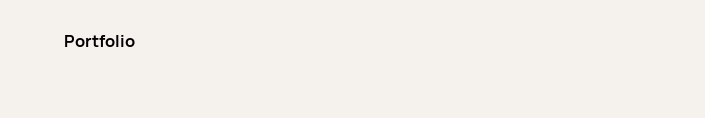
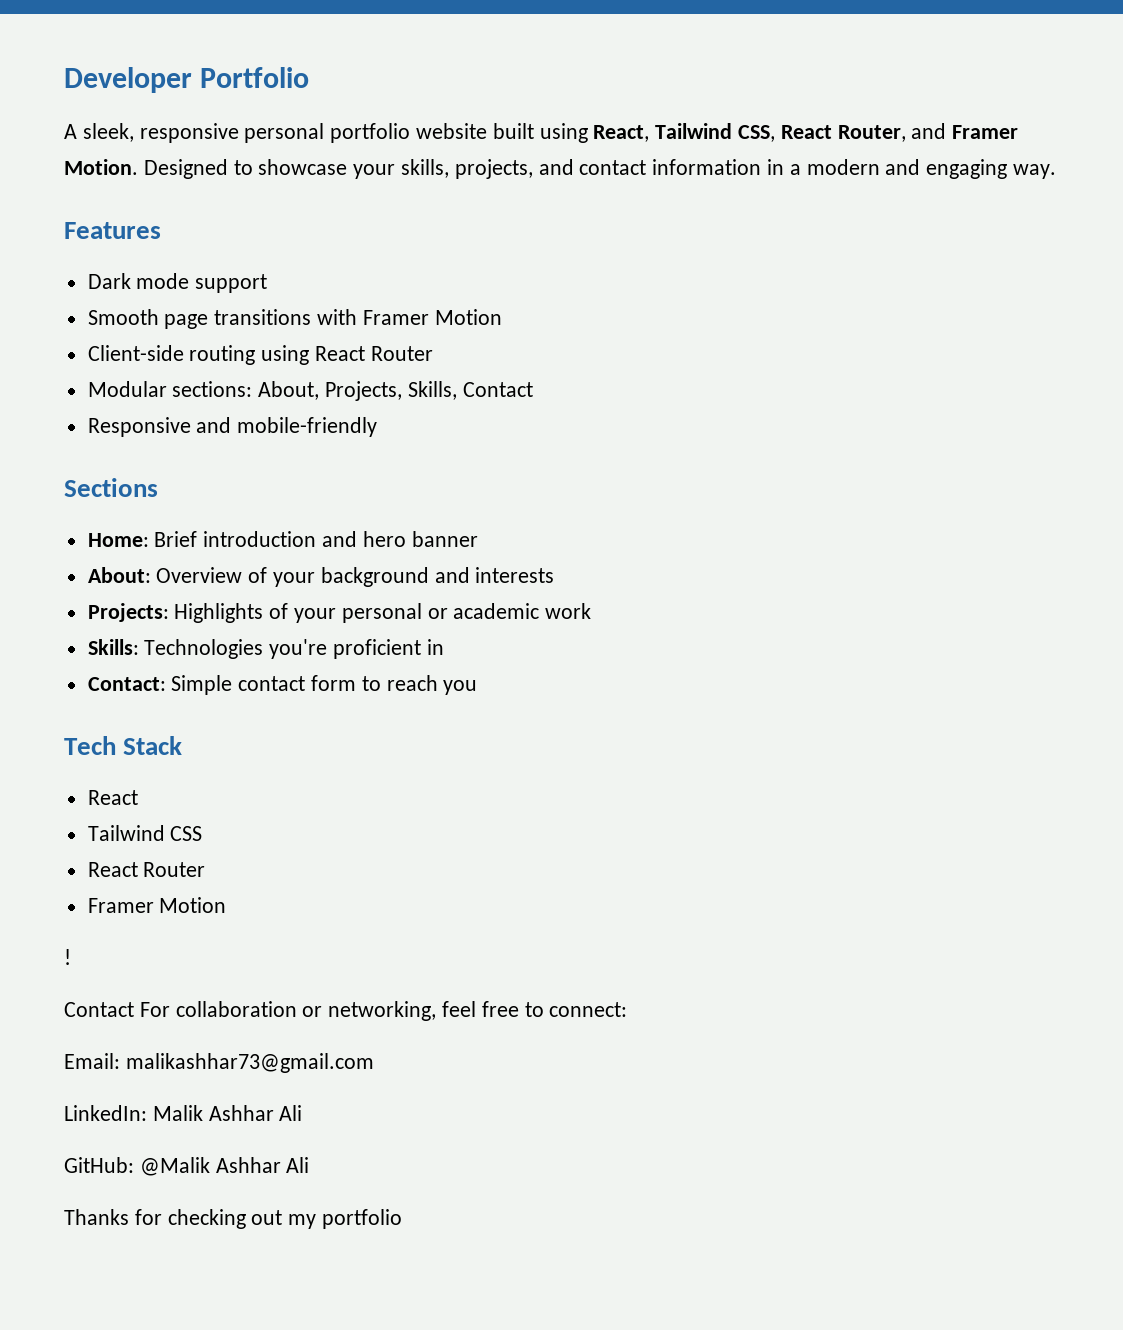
(64, 41) none -> [64,67,192,93] Developer
(135, 41) none -> [64,123,1019,143] [64,159,1057,179] [64,222,161,239] [87,273,268,293] [87,309,502,329] [87,345,433,365] [87,381,533,401] [87,417,378,437] [64,478,158,497] [87,531,478,547] [87,567,555,587] [87,603,592,623] [87,639,444,659] [87,675,478,695] [64,736,183,755] [87,790,138,805] [87,825,203,841] [87,862,206,877] [87,897,227,913] [64,949,71,965] [64,1001,628,1021] [64,1053,374,1073] [64,1105,303,1121] [64,1157,310,1176] [64,1209,403,1229] // A sleek, responsive personal portfolio website built using React, Tailwind CSS, React Router, and Framer Motion. Designed to showcase your skills, projects, and contact information in a modern and engaging way. // Features // Dark mode support // Smooth page transitions with Framer Motion // Client-side routing using React Router // Modular sections: About, Projects, Skills, Contact // Responsive and mobile-friendly // Sections // Home: Brief introduction and hero banner // About: Overview of your background and interests // Projects: Highlights of your personal or academic work // Skills: Technologies you're proficient in // Contact: Simple contact form to reach you // Tech Stack // React // Tailwind CSS // React Router // Framer Motion // ! // Contact For collaboration or networking, feel free to connect: // Email: malikashhar73@gmail.com // LinkedIn: Malik Ashhar Ali // GitHub: @Malik Ashhar Ali // Thanks for checking out my portfolio

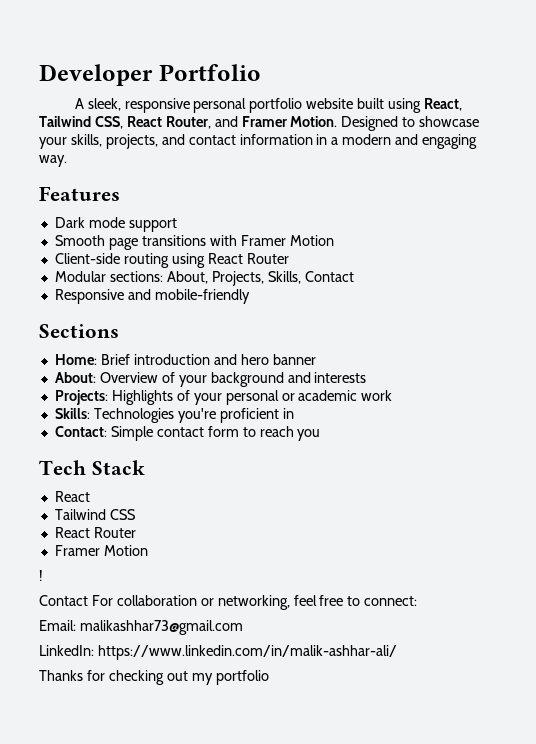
[152,1105,303,1121] [64,1157,310,1176] Malik Ashhar Ali // GitHub: @Malik Ashhar Ali -> [97,645,397,660] https://www.linkedin.com/in/malik-ashhar-ali/

